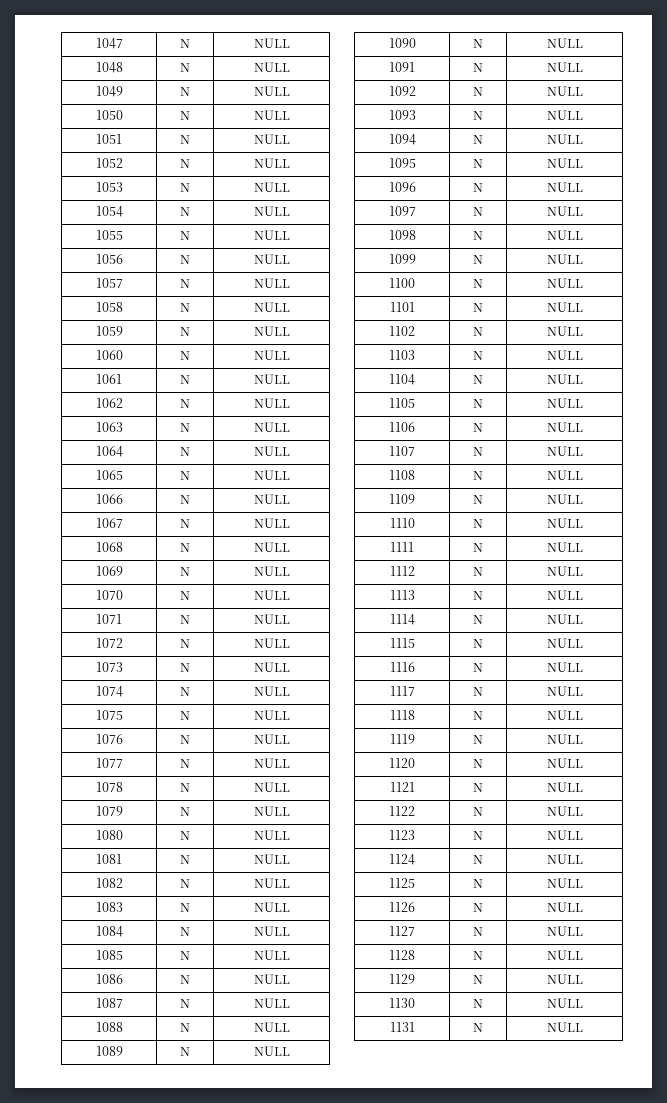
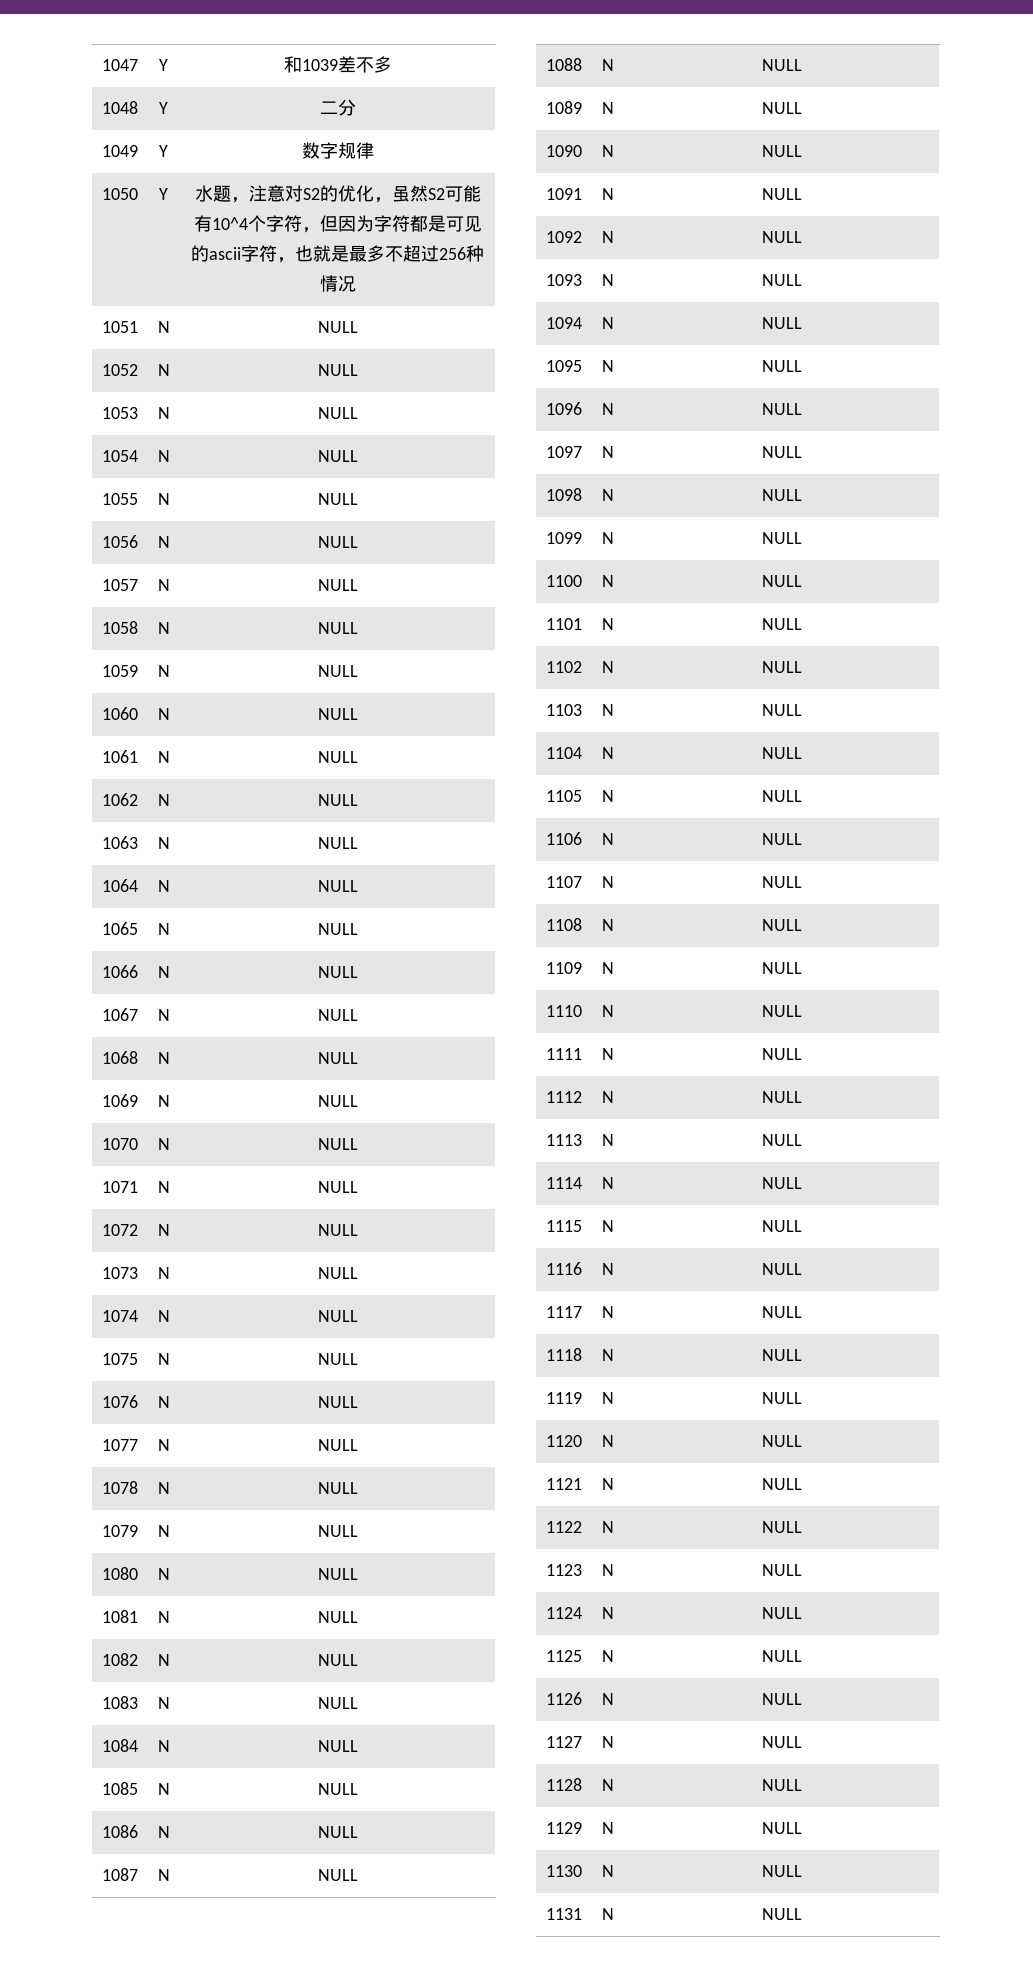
[180,39,190,48] [253,38,290,48] N | NULL -> [159,59,168,71] [283,56,392,73] Y | 和1039差不多
[180,63,190,72] [253,62,290,72] N | NULL -> [159,102,168,114] [319,99,356,116] Y | 二分
[180,87,190,96] [253,86,290,96] [95,110,123,120] [180,111,190,120] [253,110,290,120] N | NULL // 1050 | N | NULL -> [159,145,168,157] [301,142,374,159] [102,188,138,200] [159,188,168,200] [194,185,481,203] [193,215,482,233] [191,245,484,263] [319,275,356,292] Y | 数字规律 // 1050 | Y | 水题，注意对S2的优化，虽然S2可能有10^4个字符，但因为字符都是可见的ascii字符，也就是最多不超过256种情况

